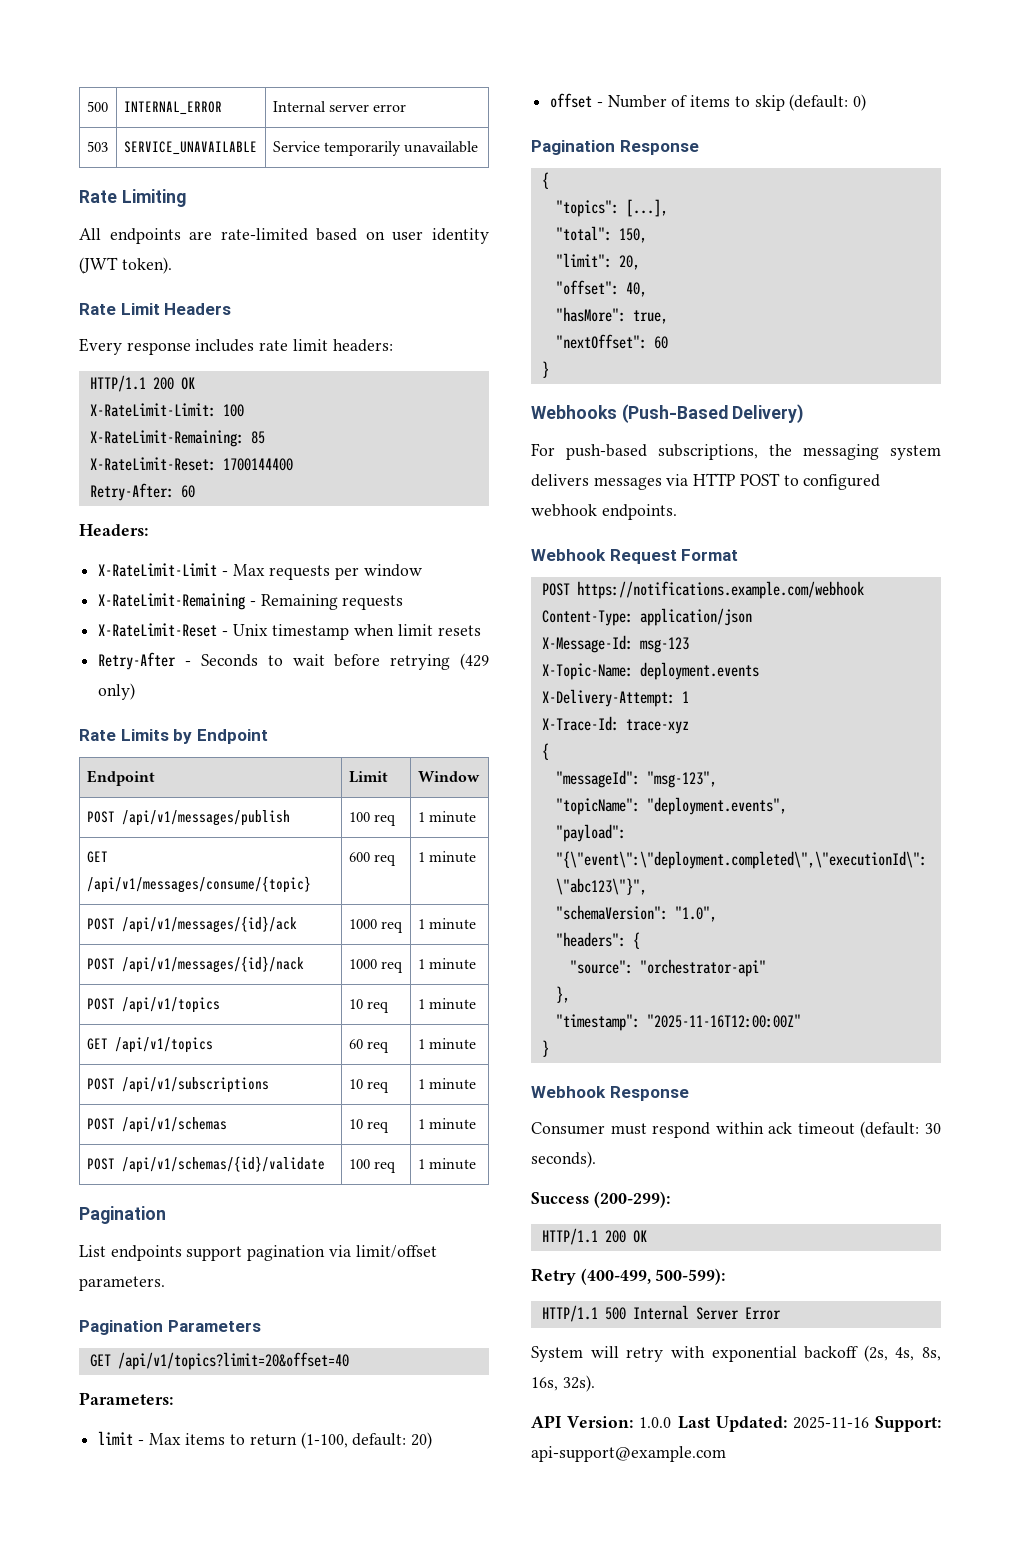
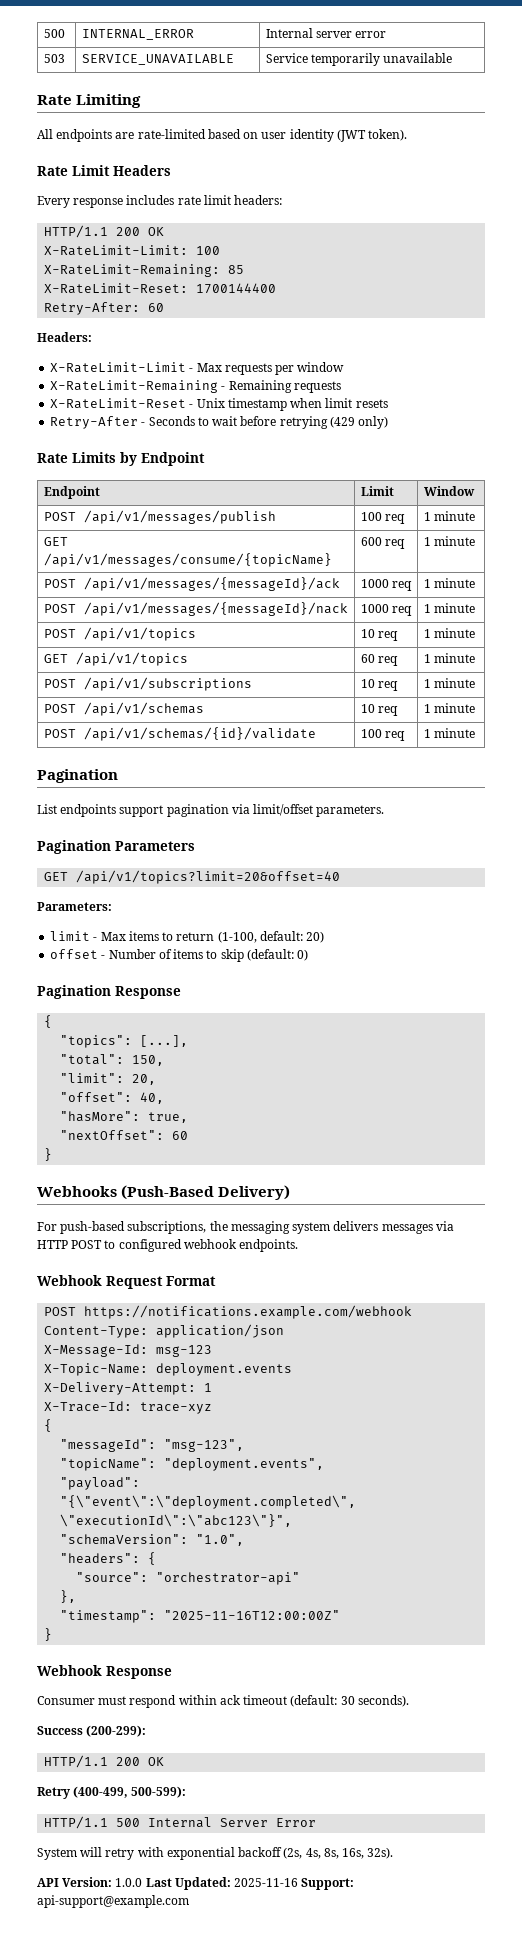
[86,876,311,893] /api/v1/messages/consume/{topic} -> [43,553,332,567] /api/v1/messages/consume/{topicName}
[121,916,297,933] [348,919,404,933] [417,918,477,930] [86,956,304,973] /api/v1/messages/{id}/ack | 1000 req | 1 minute // POST /api/v1/messages/{id}/nack -> [83,577,340,591] [360,579,412,591] [423,578,475,588] [43,602,348,616] /api/v1/messages/{messageId}/ack | 1000 req | 1 minute // POST /api/v1/messages/{messageId}/nack

